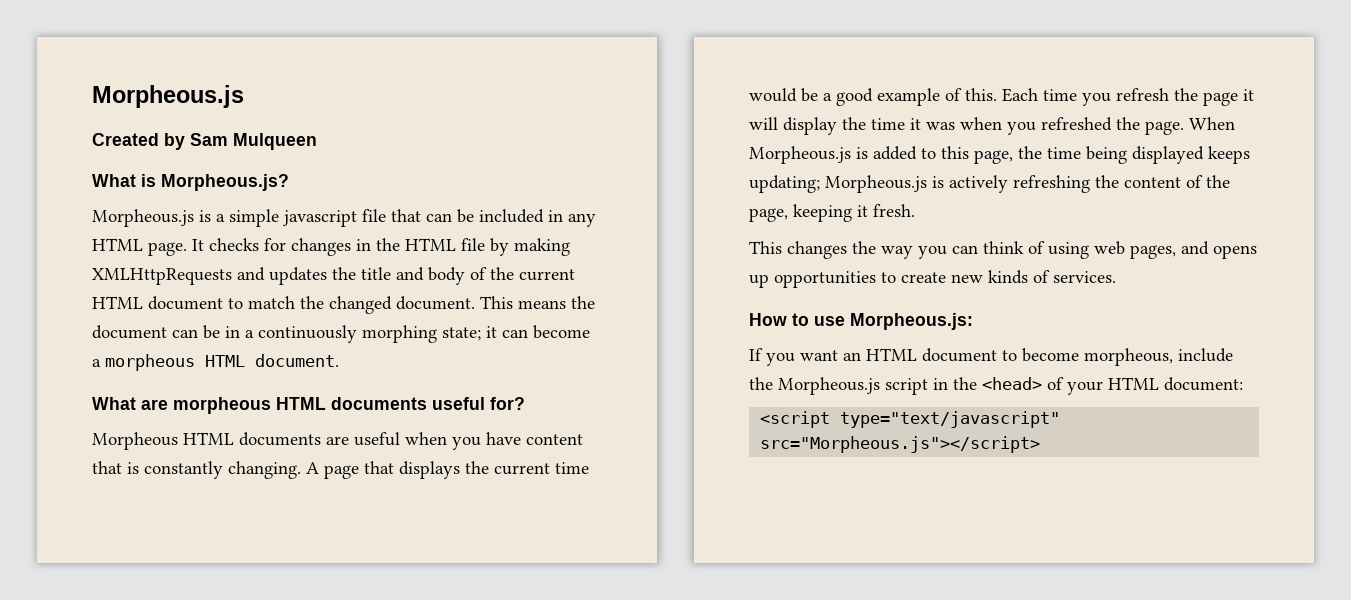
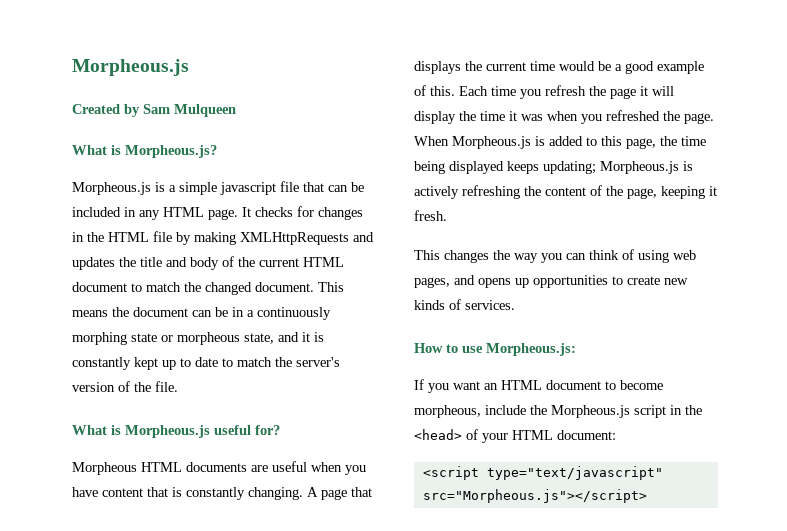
[442,325,590,341] [92,354,339,371] [92,397,427,414] state; it can become a morpheous HTML document. // What are morpheous HTML documents -> [131,332,324,345] [72,357,340,370] [72,381,178,392] [72,425,210,438] state or morpheous state, and it is constantly kept up to date to match the server's version of the file. // What is Morpheous.js

